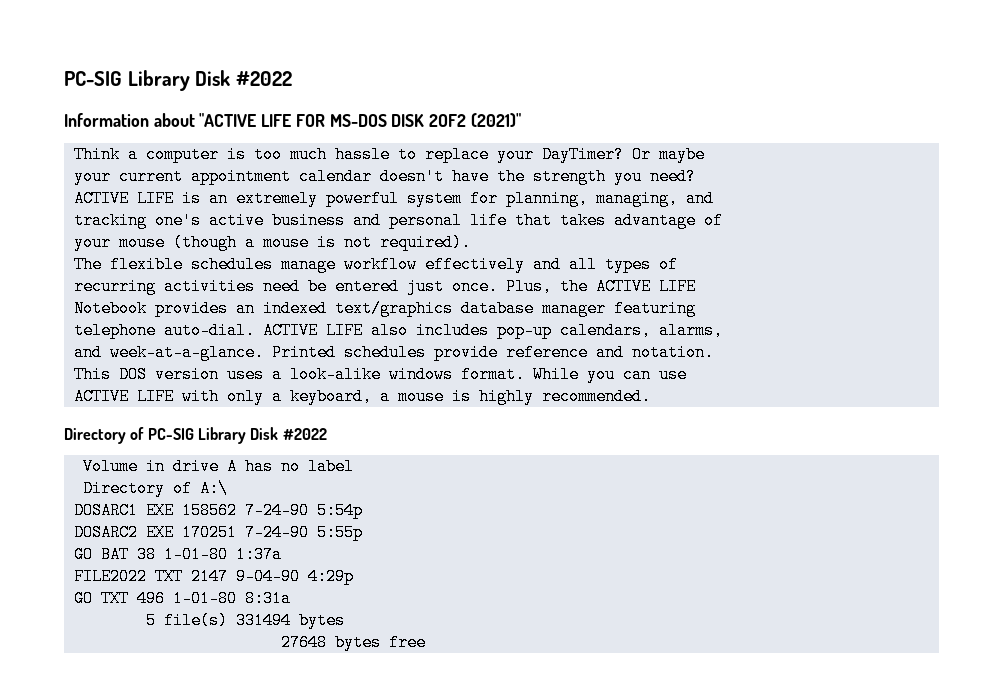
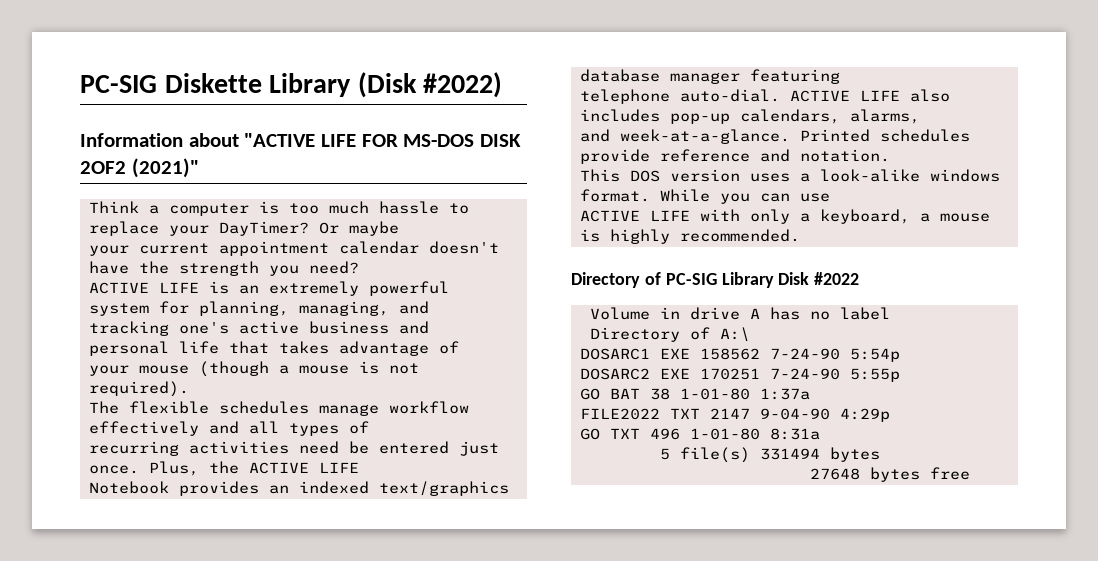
[64,70,292,91] PC-SIG Library Disk #2022 -> [80,72,503,98] PC-SIG Diskette Library (Disk #2022)

